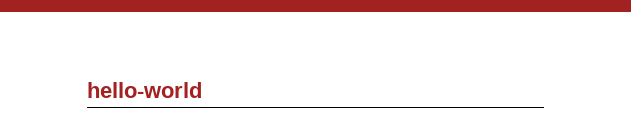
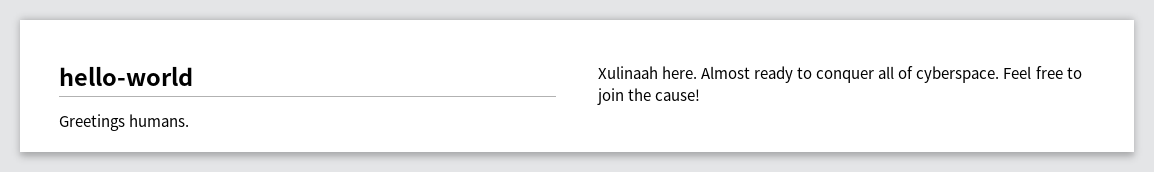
(202, 90) none -> [59,114,190,131] [598,66,1082,83] [597,88,701,105] // Greetings humans. // Xulinaah here. Almost ready to conquer all of cyberspace. Feel free to join the cause!

